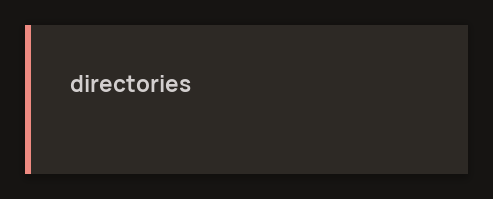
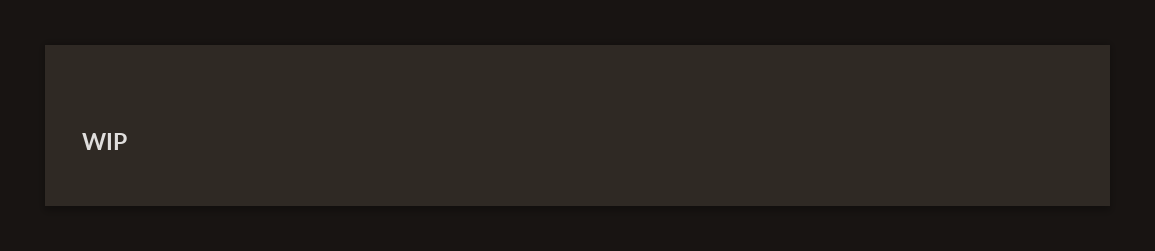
[70,75,191,92] directories -> [82,133,127,150] WIP

